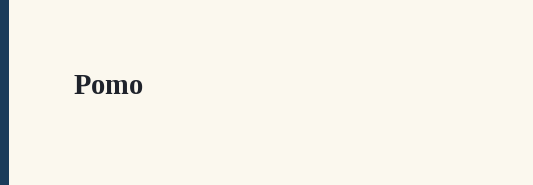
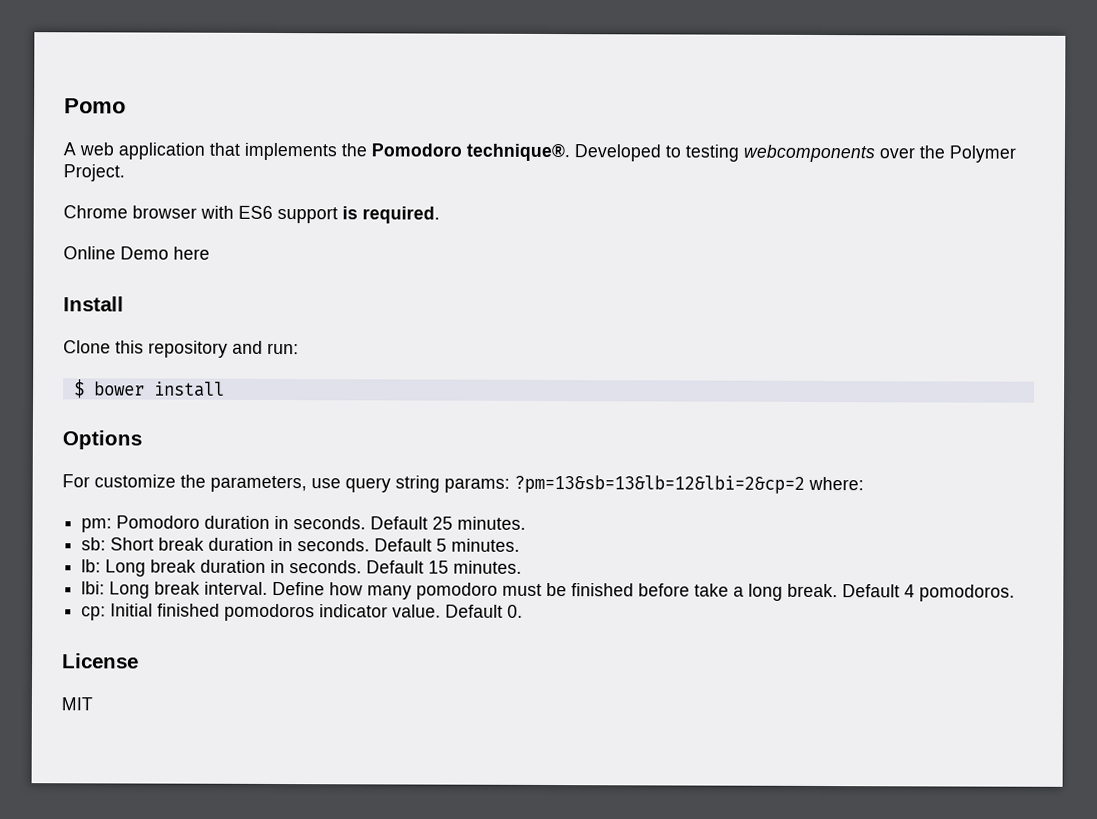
(143, 84) none -> [63,142,1016,163] [63,164,125,182] [63,205,440,224] [63,246,210,260] [63,296,124,312] [63,340,299,358] [73,379,225,399] [62,430,142,450] [62,474,864,494] [81,515,527,533] [81,537,521,552] [81,559,523,577] [81,581,1016,602] [81,603,524,622] [62,653,139,669] [61,697,93,711] // A web application that implements the Pomodoro technique®. Developed to testing webcomponents over the Polymer Project. // Chrome browser with ES6 support is required. // Online Demo here // Install // Clone this repository and run: // $ bower install // Options // For customize the parameters, use query string params: ?pm=13&sb=13&lb=12&lbi=2&cp=2 where: // pm: Pomodoro duration in seconds. Default 25 minutes. // sb: Short break duration in seconds. Default 5 minutes. // lb: Long break duration in seconds. Default 15 minutes. // lbi: Long break interval. Define how many pomodoro must be finished before take a long break. Default 4 pomodoros. // cp: Initial finished pomodoros indicator value. Default 0. // License // MIT

